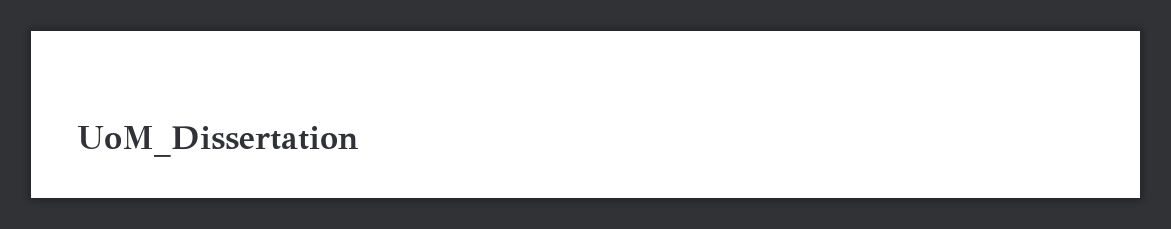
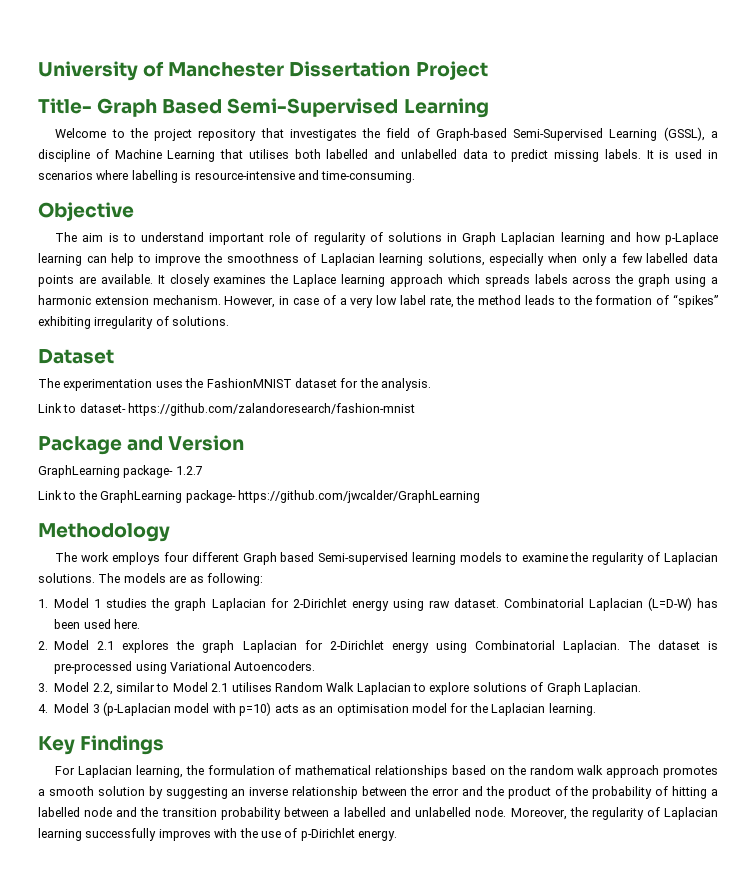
[77,126,359,157] UoM_Dissertation -> [38,61,488,81] [38,98,489,118] [55,127,718,141] [38,149,719,162] [38,170,416,183] [38,202,134,221] [55,232,719,245] [38,253,719,266] [38,274,718,287] [38,294,718,308] [38,316,230,329] [38,349,114,364] [38,378,431,391] [38,403,416,416] [38,435,245,455] [38,465,203,478] [38,490,480,503] [38,523,170,542] [55,552,718,565] [38,573,263,586] [38,597,718,611] [54,619,140,629] [38,640,719,653] [54,661,316,674] [38,682,641,695] [38,702,596,716] [38,735,165,755] [55,765,718,778] [38,786,719,799] [38,807,718,820] [38,828,397,841] University of Manchester Dissertation Project // Title- Graph Based Semi-Supervised Learning // Welcome to the project repository that investigates the field of Graph-based Semi-Supervised Learning (GSSL), a discipline of Machine Learning that utilises both labelled and unlabelled data to predict missing labels. It is used in scenarios where labelling is resource-intensive and time-consuming. // Objective // The aim is to understand important role of regularity of solutions in Graph Laplacian learning and how p-Laplace learning can help to improve the smoothness of Laplacian learning solutions, especially when only a few labelled data points are available. It closely examines the Laplace learning approach which spreads labels across the graph using a harmonic extension mechanism. However, in case of a very low label rate, the method leads to the formation of “spikes” exhibiting irregularity of solutions. // Dataset // The experimentation uses the FashionMNIST dataset for the analysis. // Link to dataset- https://github.com/zalandoresearch/fashion-mnist // Package and Version // GraphLearning package- 1.2.7 // Link to the GraphLearning package- https://github.com/jwcalder/GraphLearning // Methodology // The work employs four different Graph based Semi-supervised learning models to examine the regularity of Laplacian solutions. The models are as following: // 1. Model 1 studies the graph Laplacian for 2-Dirichlet energy using raw dataset. Combinatorial Laplacian (L=D-W) has been used here. // 2. Model 2.1 explores the graph Laplacian for 2-Dirichlet energy using Combinatorial Laplacian. The dataset is pre-processed using Variational Autoencoders. // 3. Model 2.2, similar to Model 2.1 utilises Random Walk Laplacian to explore solutions of Graph Laplacian. // 4. Model 3 (p-Laplacian model with p=10) acts as an optimisation model for the Laplacian learning. // Key Findings // For Laplacian learning, the formulation of mathematical relationships based on the random walk approach promotes a smooth solution by suggesting an inverse relationship between the error and the product of the probability of hitting a labelled node and the transition probability between a labelled and unlabelled node. Moreover, the regularity of Laplacian learning successfully improves with the use of p-Dirichlet energy.

